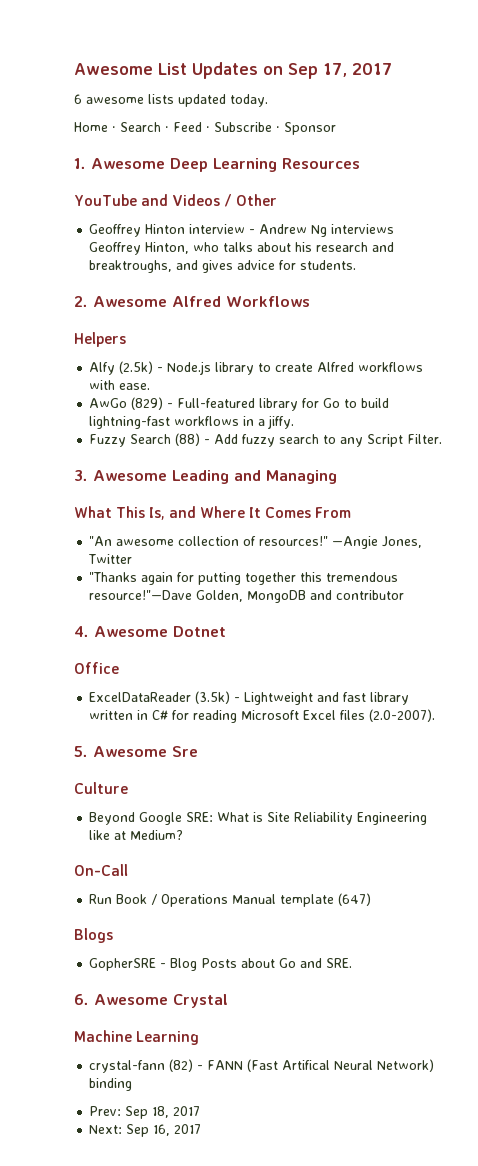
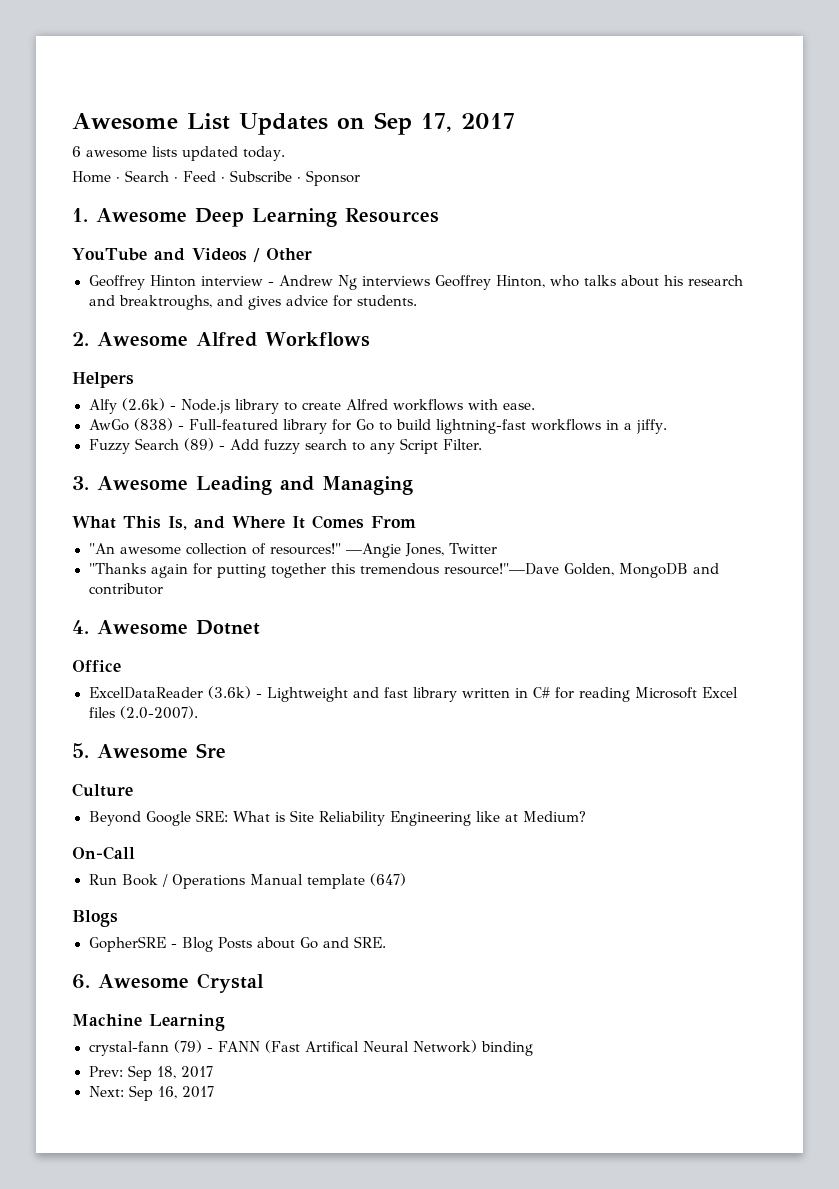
[119,361,154,374] (2.5k) -> [121,398,165,411] (2.6k)
[131,397,164,410] (829) -> [134,418,174,431] (838)
[175,433,201,446] (88) -> [183,438,214,451] (89)
[195,691,231,704] (3.5k) -> [207,686,251,699] (3.6k)
[169,1059,194,1072] (82) -> [173,1040,202,1053] (79)

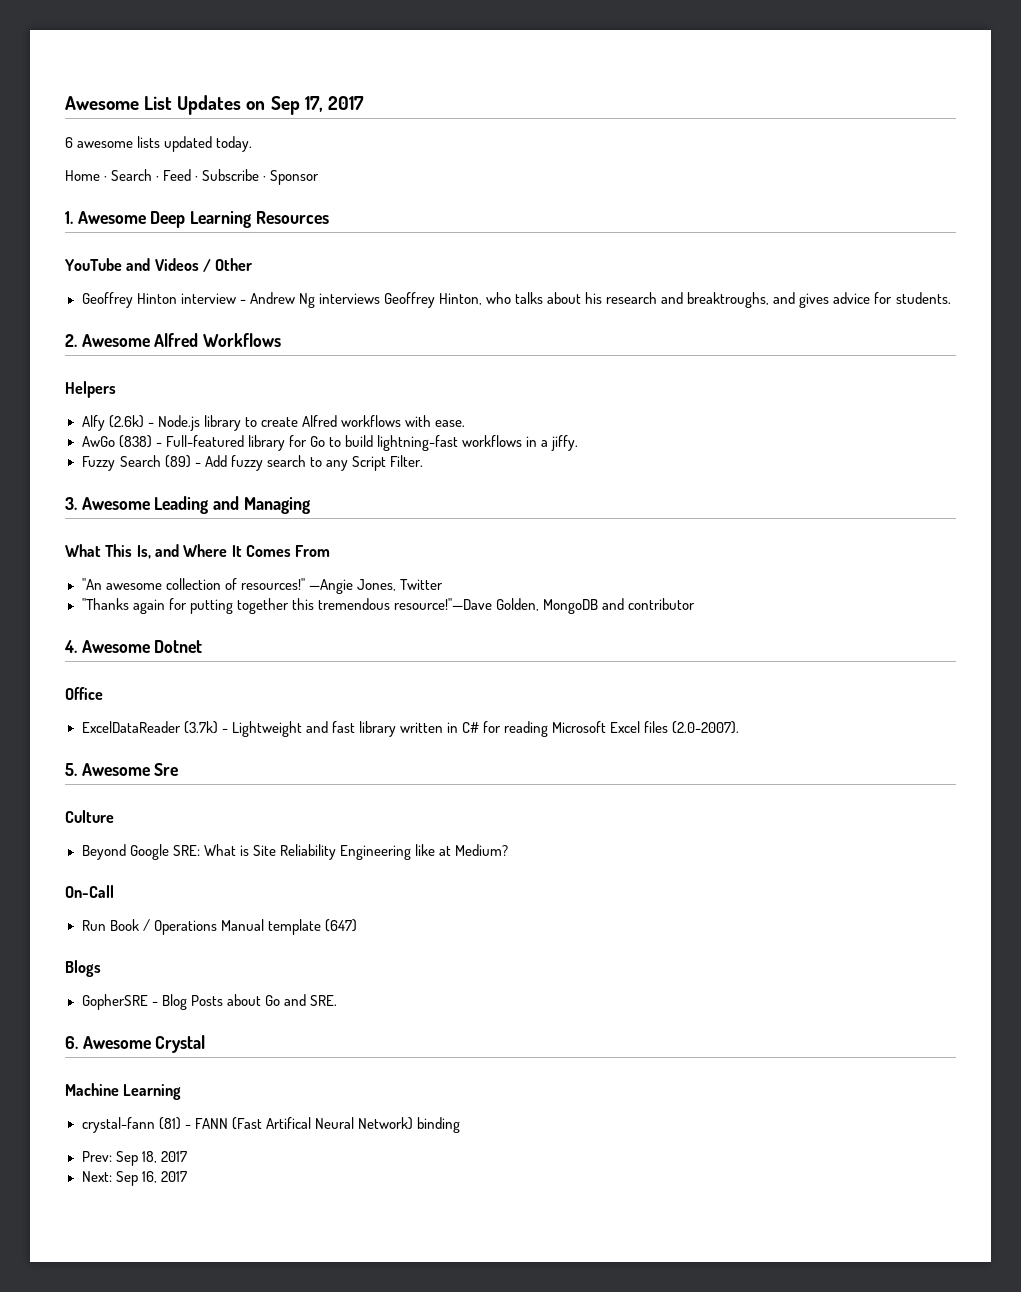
[207,686,251,699] (3.6k) -> [183,721,218,734] (3.7k)
[173,1040,202,1053] (79) -> [158,1117,181,1130] (81)

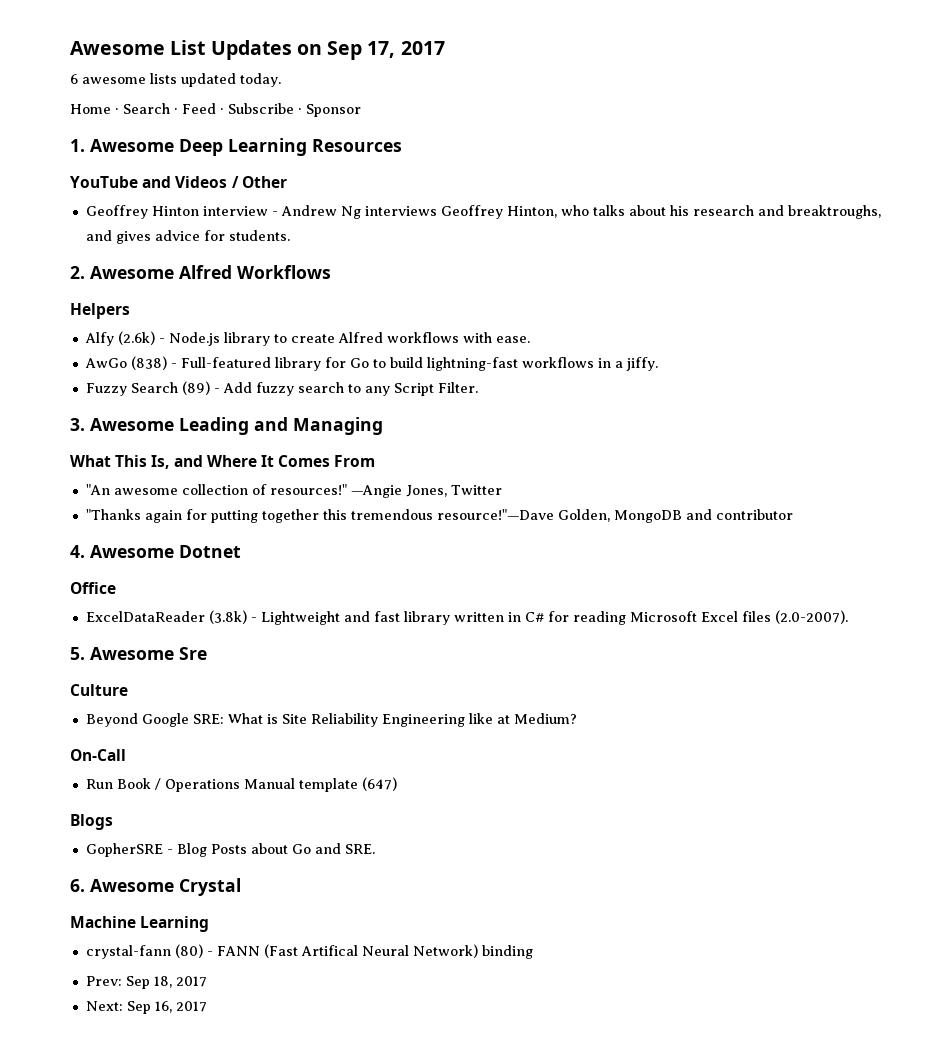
[183,721,218,734] (3.7k) -> [208,610,247,624] (3.8k)
[158,1117,181,1130] (81) -> [174,944,203,958] (80)

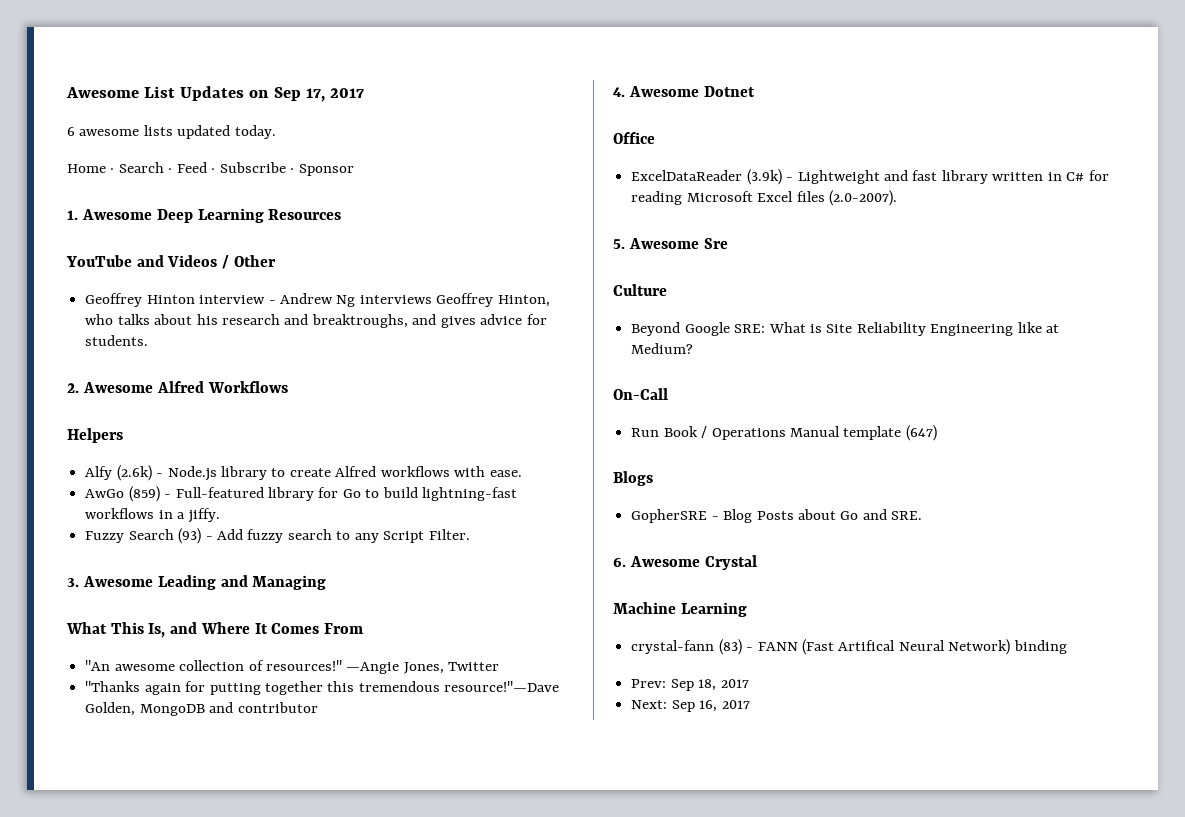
[130,356,167,370] (838) -> [128,486,160,502] (859)
[181,381,210,395] (89) -> [178,528,202,544] (93)
[208,610,247,624] (3.8k) -> [746,169,782,185] (3.9k)
[174,944,203,958] (80) -> [718,639,742,655] (83)

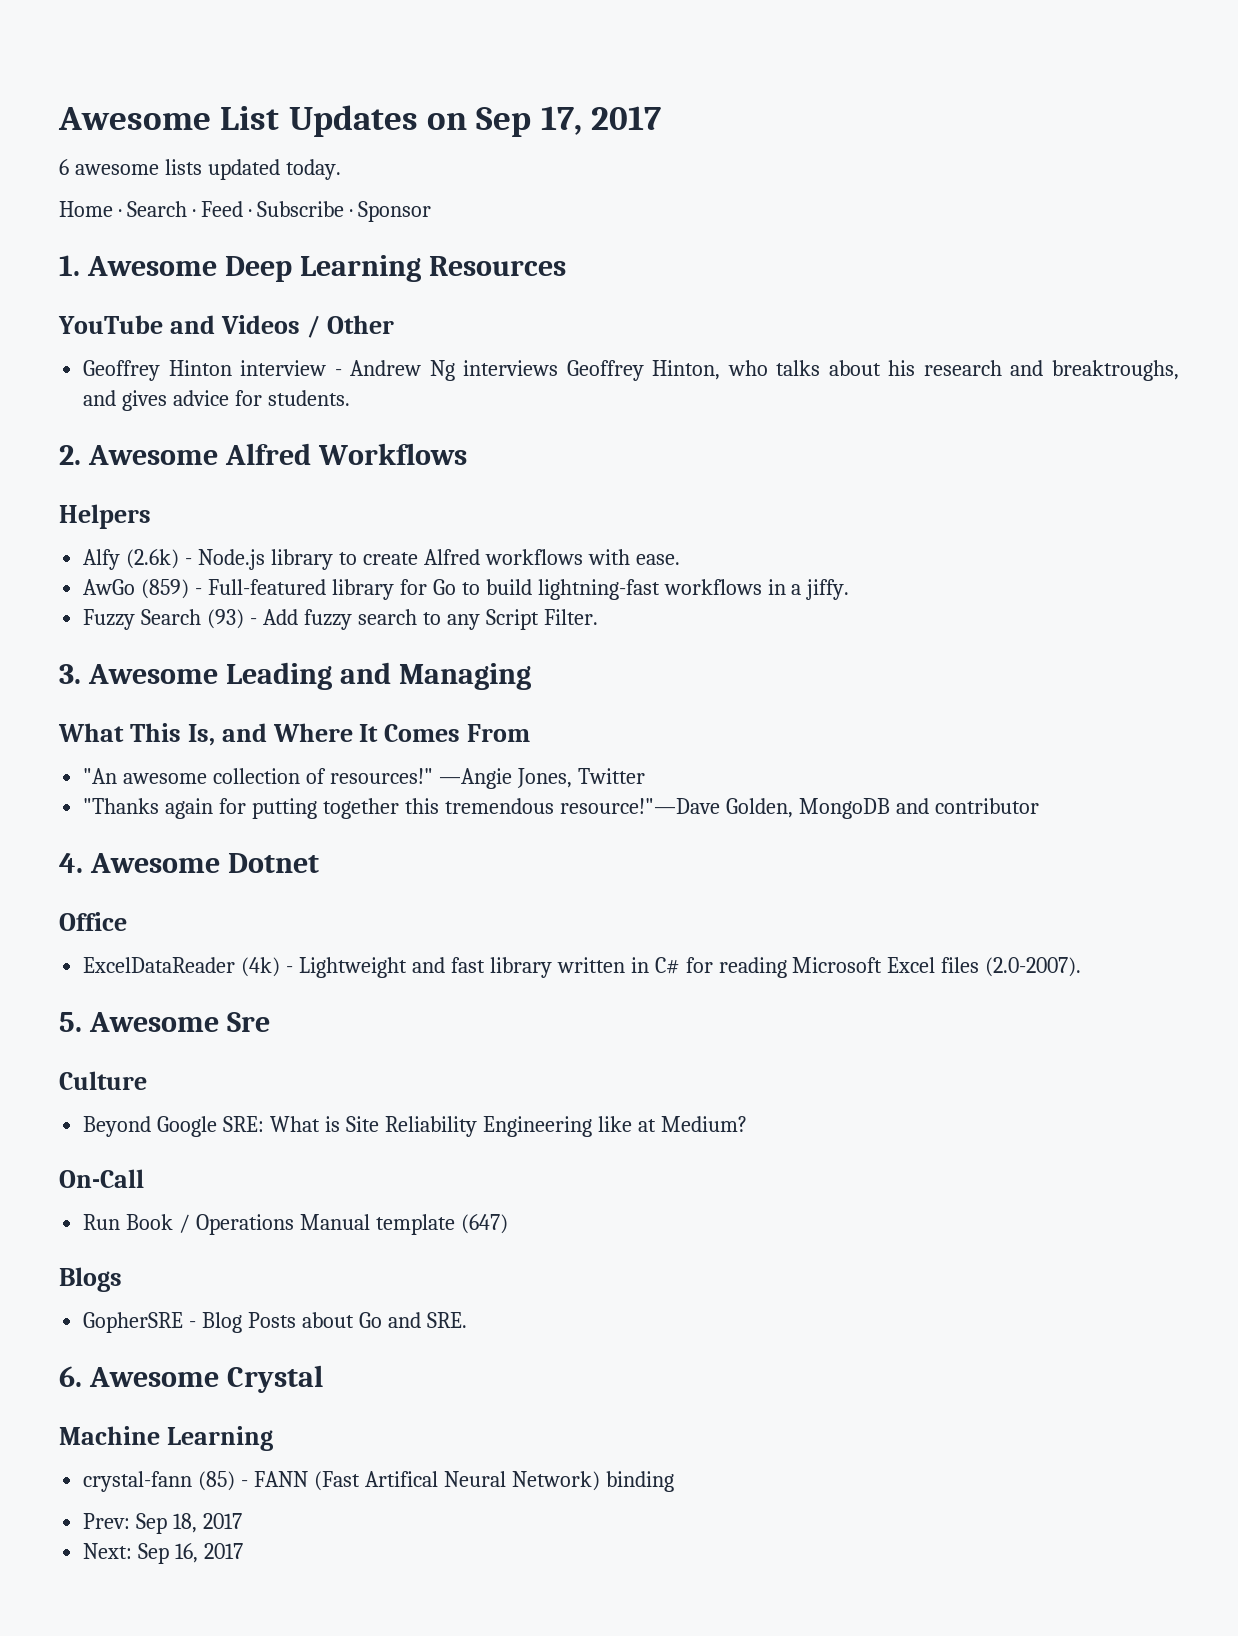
[746,169,782,185] (3.9k) -> [241,957,281,977] (4k)
[718,639,742,655] (83) -> [198,1471,236,1491] (85)

